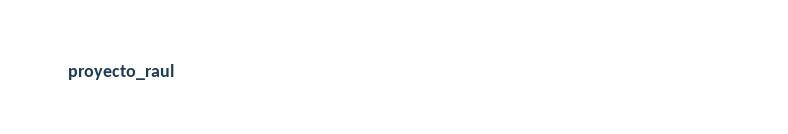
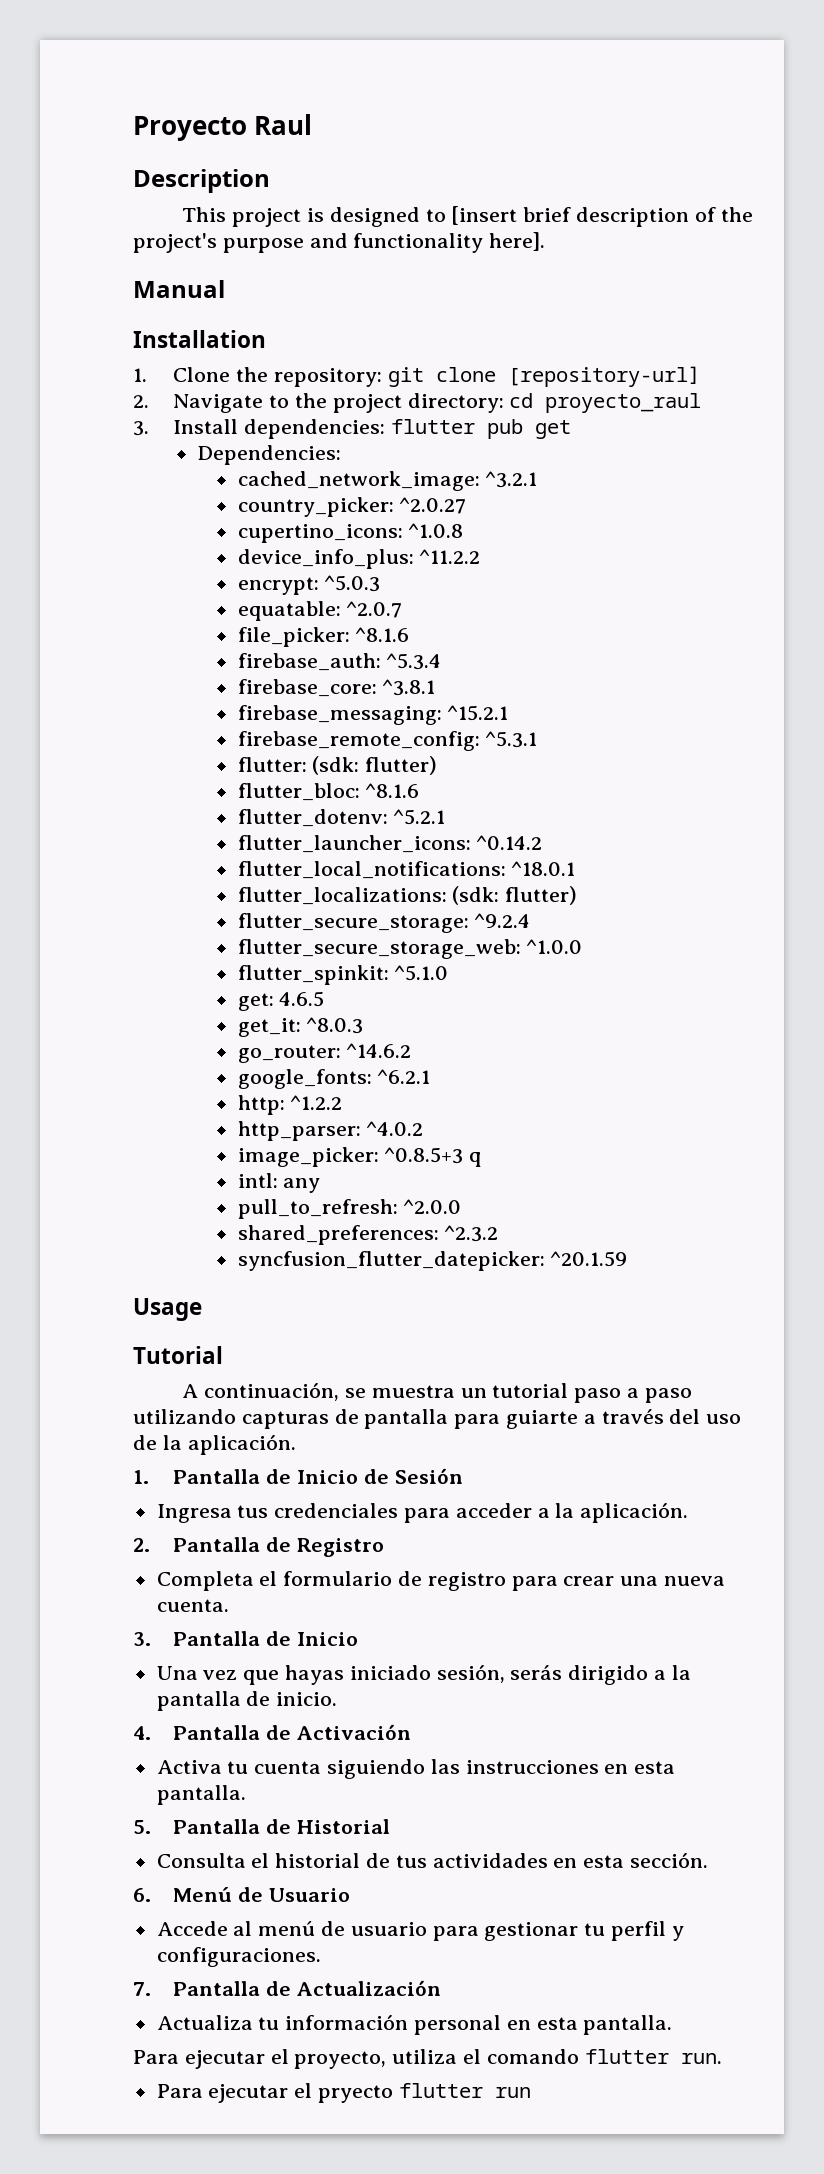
[68,64,174,80] proyecto_raul -> [133,114,313,141] [133,169,270,193] [182,206,753,227] [133,232,546,253] [133,280,225,298] [133,330,266,348] [133,366,700,387] [133,393,702,413] [133,419,572,439] [197,445,342,465] [237,471,538,491] [237,497,467,517] [237,523,464,543] [237,549,481,569] [237,575,381,595] [237,601,403,621] [237,627,410,647] [237,653,442,671] [237,679,436,697] [237,705,509,725] [237,731,538,751] [237,756,438,775] [237,783,420,801] [237,809,446,827] [237,835,543,853] [237,861,576,879] [237,886,578,905] [237,913,531,933] [237,939,583,959] [237,965,449,985] [237,991,325,1011] [237,1017,364,1037] [237,1043,412,1063] [237,1069,431,1089] [237,1095,343,1115] [237,1121,424,1141] [237,1147,482,1167] [237,1173,321,1193] [237,1199,462,1219] [237,1225,499,1245] [237,1251,628,1271] [133,1298,202,1321] [133,1346,223,1364] [182,1382,692,1403] [133,1409,742,1429] [133,1434,296,1455] [133,1468,463,1484] [156,1502,689,1523] [133,1537,385,1557] [156,1571,726,1591] [156,1599,229,1612] [133,1631,359,1646] [156,1664,691,1685] [156,1691,338,1711] [133,1724,412,1740] [156,1759,676,1779] [156,1785,246,1805] [133,1819,391,1834] [156,1852,709,1868] [133,1887,351,1902] [156,1921,684,1941] [156,1947,321,1967] [133,1980,442,1996] [156,2014,673,2035] [133,2049,722,2069] [156,2083,531,2103] Proyecto Raul // Description // This project is designed to [insert brief description of the project's purpose and functionality here]. // Manual // Installation // 1. Clone the repository: git clone [repository-url] // 2. Navigate to the project directory: cd proyecto_raul // 3. Install dependencies: flutter pub get // Dependencies: // cached_network_image: ^3.2.1 // country_picker: ^2.0.27 // cupertino_icons: ^1.0.8 // device_info_plus: ^11.2.2 // encrypt: ^5.0.3 // equatable: ^2.0.7 // file_picker: ^8.1.6 // firebase_auth: ^5.3.4 // firebase_core: ^3.8.1 // firebase_messaging: ^15.2.1 // firebase_remote_config: ^5.3.1 // flutter: (sdk: flutter) // flutter_bloc: ^8.1.6 // flutter_dotenv: ^5.2.1 // flutter_launcher_icons: ^0.14.2 // flutter_local_notifications: ^18.0.1 // flutter_localizations: (sdk: flutter) // flutter_secure_storage: ^9.2.4 // flutter_secure_storage_web: ^1.0.0 // flutter_spinkit: ^5.1.0 // get: 4.6.5 // get_it: ^8.0.3 // go_router: ^14.6.2 // google_fonts: ^6.2.1 // http: ^1.2.2 // http_parser: ^4.0.2 // image_picker: ^0.8.5+3 q // intl: any // pull_to_refresh: ^2.0.0 // shared_preferences: ^2.3.2 // syncfusion_flutter_datepicker: ^20.1.59 // Usage // Tutorial // A continuación, se muestra un tutorial paso a paso utilizando capturas de pantalla para guiarte a través del uso de la aplicación. // 1. Pantalla de Inicio de Sesión // Ingresa tus credenciales para acceder a la aplicación. // 2. Pantalla de Registro // Completa el formulario de registro para crear una nueva cuenta. // 3. Pantalla de Inicio // Una vez que hayas iniciado sesión, serás dirigido a la pantalla de inicio. // 4. Pantalla de Activación // Activa tu cuenta siguiendo las instrucciones en esta pantalla. // 5. Pantalla de Historial // Consulta el historial de tus actividades en esta sección. // 6. Menú de Usuario // Accede al menú de usuario para gestionar tu perfil y configuraciones. // 7. Pantalla de Actualización // Actualiza tu información personal en esta pantalla. // Para ejecutar el proyecto, utiliza el comando flutter run. // Para ejecutar el pryecto flutter run

